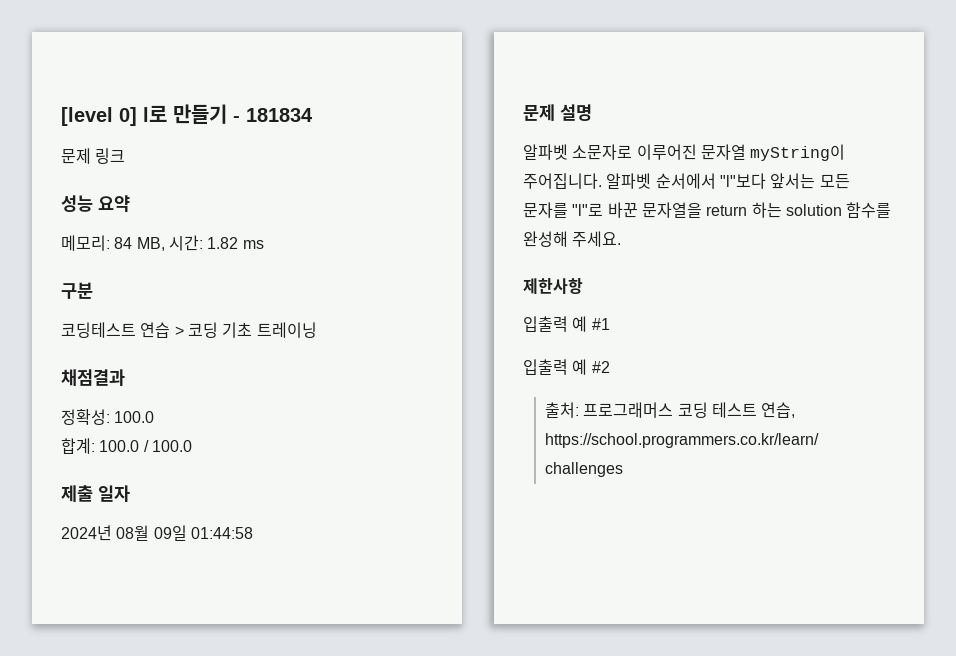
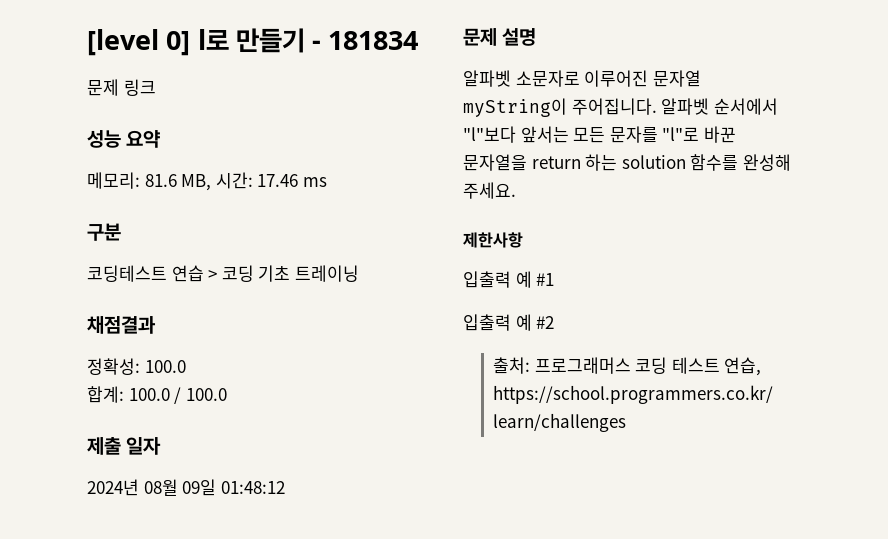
[114,237,133,249] 84 -> [144,174,177,187] 81.6
[207,237,239,249] 1.82 -> [257,174,299,187] 17.46
[190,527,253,539] 01:44:58 -> [220,481,285,494] 01:48:12

